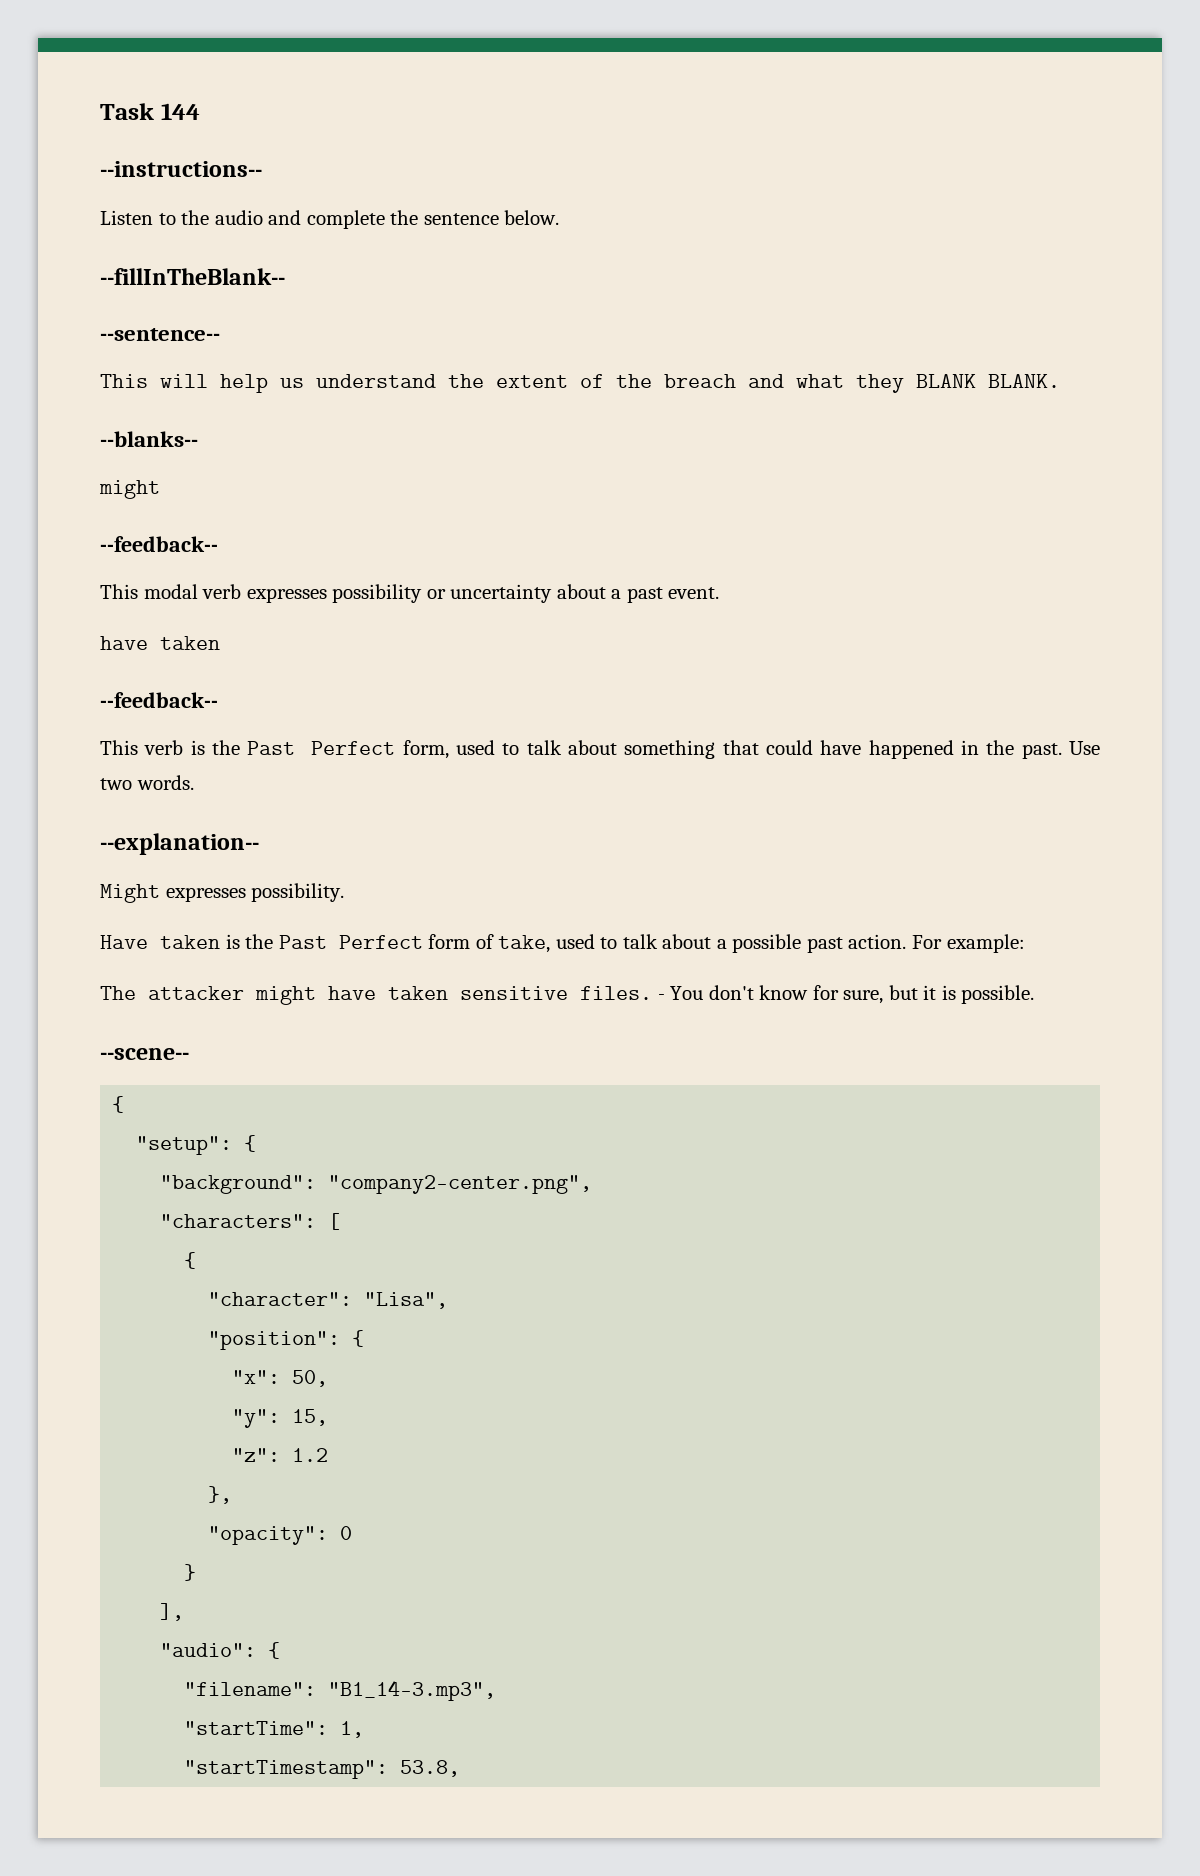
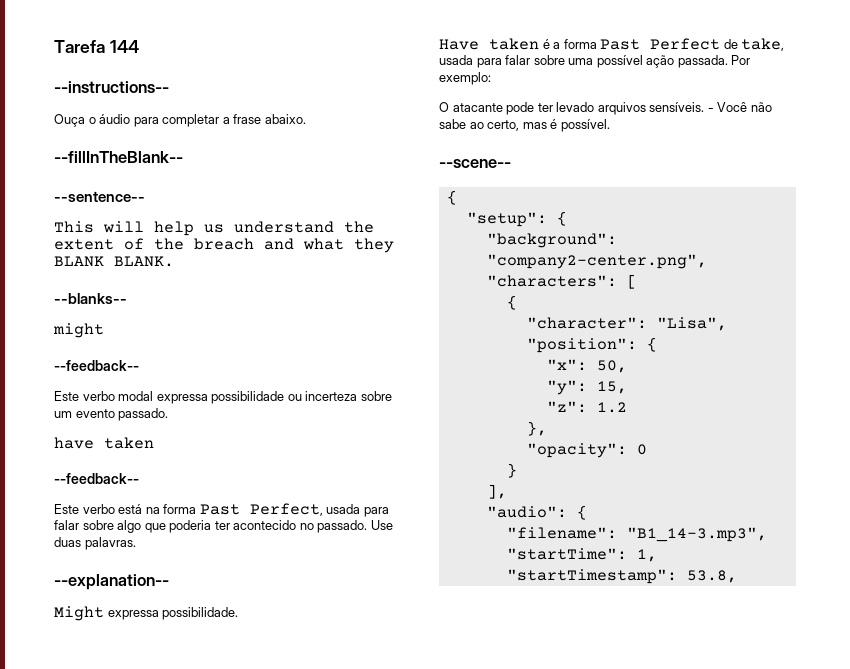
[100,103,154,120] Task -> [54,40,105,53] Tarefa
[100,210,560,229] Listen to the audio and complete the sentence below. -> [54,114,306,127] Ouça o áudio para completar a frase abaixo.
[100,584,720,603] [100,636,220,650] [100,692,218,708] [100,740,1100,759] [100,775,194,790] This modal verb expresses possibility or uncertainty about a past event. // have taken // --feedback-- // This verb is the Past Perfect form, used to talk about something that could have happened in the past. Use two words. -> [54,391,392,404] [54,408,169,421] [54,437,154,449] [54,473,139,484] [54,503,389,517] [54,520,393,533] [54,537,136,550] Este verbo modal expressa possibilidade ou incerteza sobre um evento passado. // have taken // --feedback-- // Este verbo está na forma Past Perfect, usada para falar sobre algo que poderia ter acontecido no passado. Use duas palavras.
[165,883,345,902] expresses possibility. -> [107,607,239,620] expressa possibilidade.
[225,934,1025,953] [100,985,1035,1005] is the Past Perfect form of take, used to talk about a possible past action. For example: // The attacker might have taken sensitive files. - You don't know for sure, but it is possible. -> [542,38,785,51] [439,55,751,68] [439,72,491,85] [439,102,772,115] [439,119,610,132] é a forma Past Perfect de take, usada para falar sobre uma possível ação passada. Por exemplo: // O atacante pode ter levado arquivos sensíveis. - Você não sabe ao certo, mas é possível.

